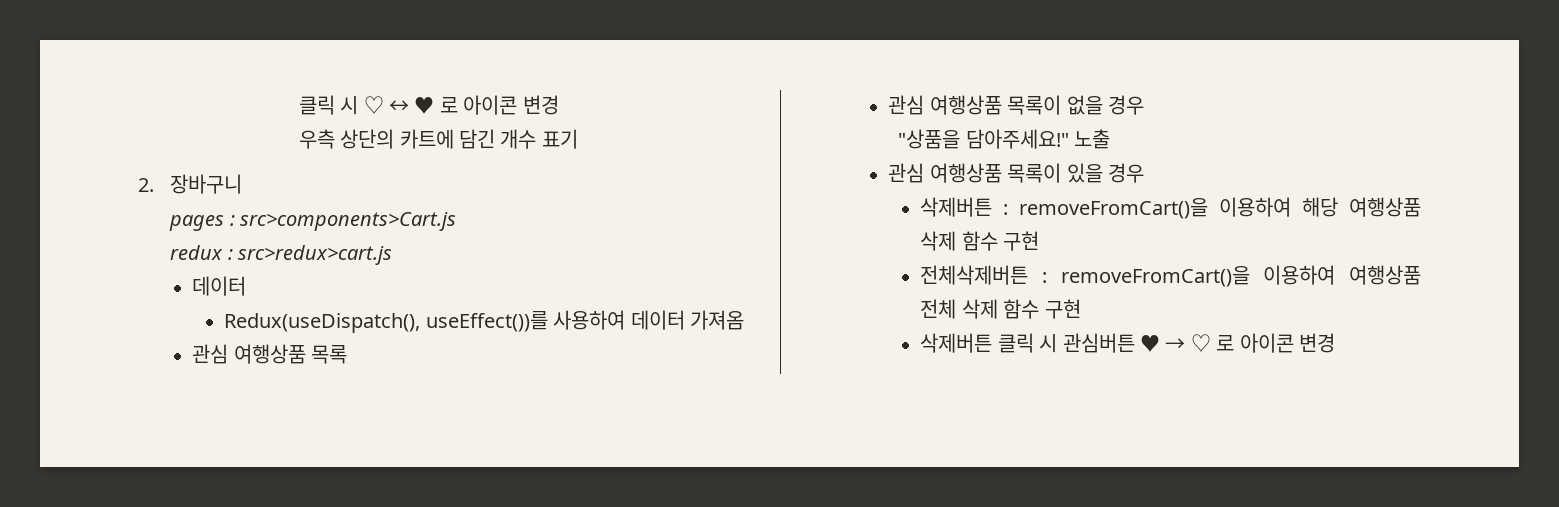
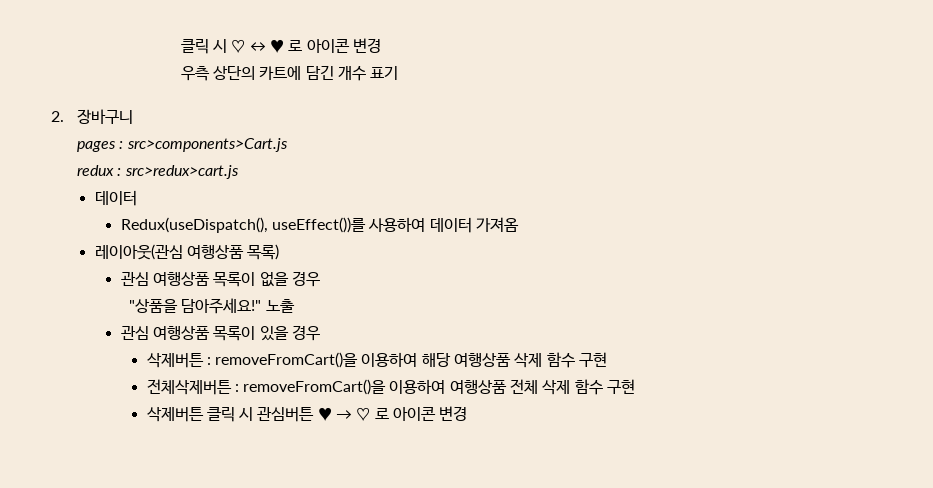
[192,344,347,364] 관심 여행상품 목록 -> [94,244,280,260] 레이아웃(관심 여행상품 목록)

